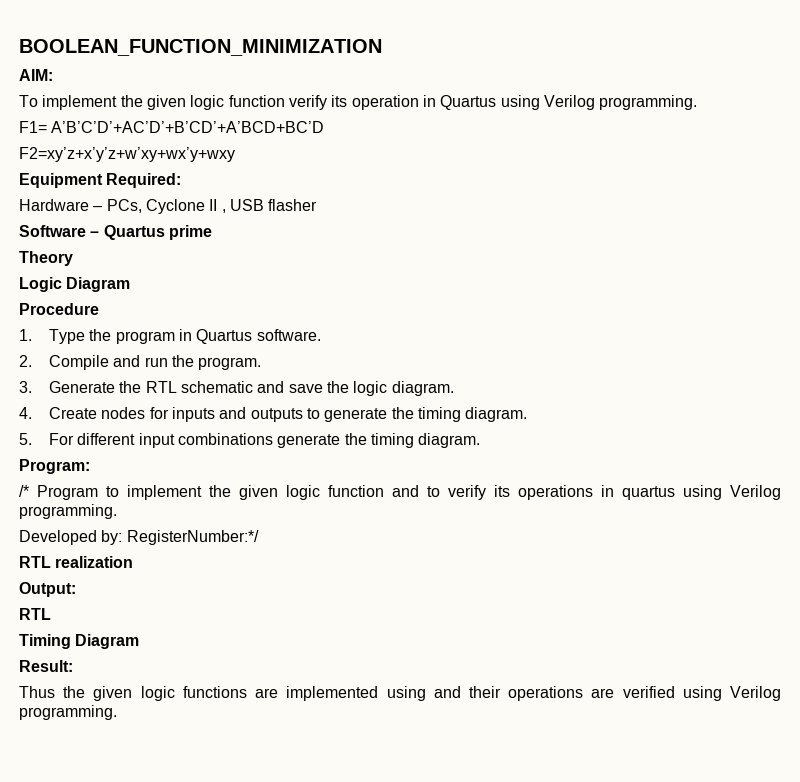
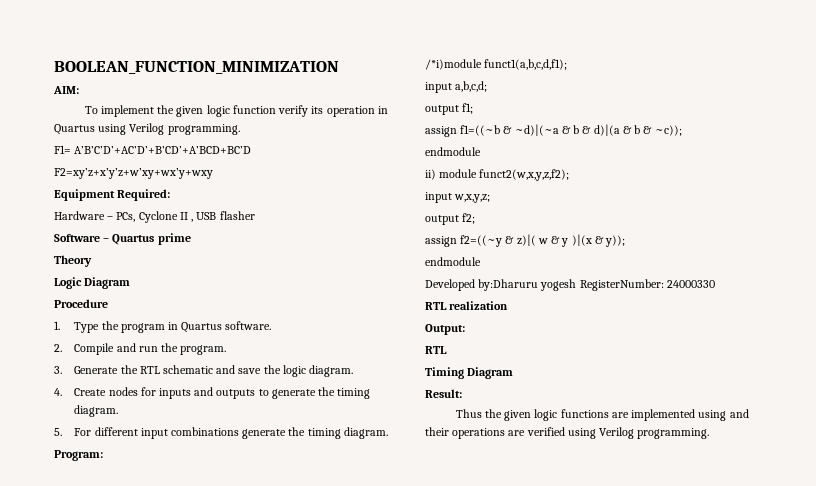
[19,485,781,500] [19,504,117,519] [19,530,259,545] /* Program to implement the given logic function and to verify its operations in quartus using Verilog programming. // Developed by: RegisterNumber:*/ -> [425,59,568,70] [425,81,488,93] [425,103,474,115] [425,124,682,137] [425,147,481,156] [425,169,570,181] [425,192,491,203] [425,213,476,225] [425,234,626,247] [425,257,481,266] [425,279,715,291] /*i)module funct1(a,b,c,d,f1); // input a,b,c,d; // output f1; // assign f1=((~b & ~d)|(~a & b & d)|(a & b & ~c)); // endmodule // ii) module funct2(w,x,y,z,f2); // input w,x,y,z; // output f2; // assign f2=((~y & z)|( w & y )|(x & y)); // endmodule // Developed by:Dharuru yogesh RegisterNumber: 24000330

